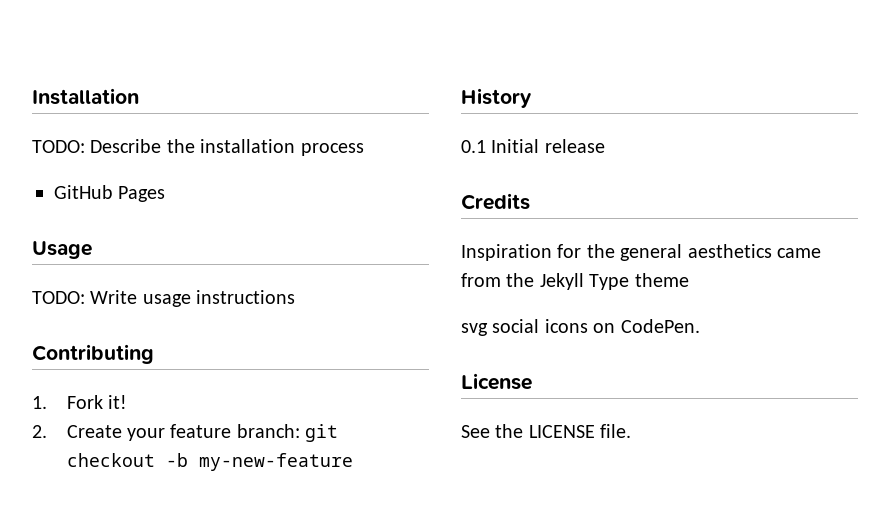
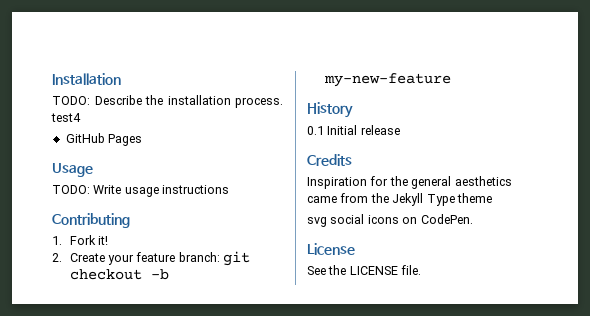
[300,143,364,156] process -> [235,97,283,108] [51,113,81,122] process. test4

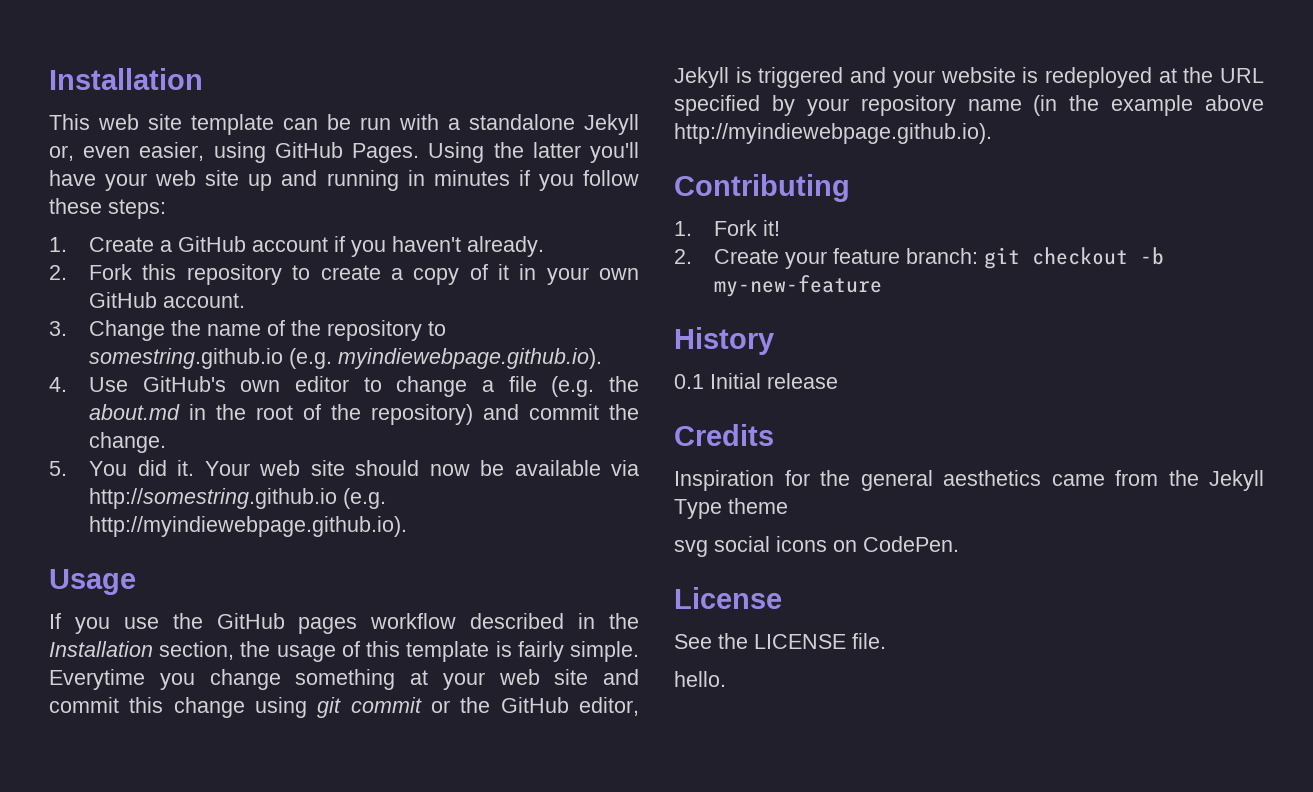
[52,95,283,108] [51,113,81,122] [65,133,143,146] [52,163,93,177] [52,185,230,197] TODO: Describe the installation process. test4 // GitHub Pages // Usage // TODO: Write usage instructions -> [49,114,639,135] [49,142,639,163] [49,170,639,191] [49,198,166,219] [49,236,545,257] [49,264,639,285] [89,292,246,308] [49,320,447,341] [89,348,603,369] [49,376,639,397] [89,404,639,425] [89,432,167,453] [49,460,639,476] [89,488,387,509] [89,516,408,537] [49,569,136,595] [49,613,640,634] [49,641,639,662] [49,669,639,690] [49,697,639,718] [674,67,1264,88] [674,95,1264,116] [674,123,992,144] This web site template can be run with a standalone Jekyll or, even easier, using GitHub Pages. Using the latter you'll have your web site up and running in minutes if you follow these steps: // 1. Create a GitHub account if you haven't already. // 2. Fork this repository to create a copy of it in your own GitHub account. // 3. Change the name of the repository to somestring.github.io (e.g. myindiewebpage.github.io). // 4. Use GitHub's own editor to change a file (e.g. the about.md in the root of the repository) and commit the change. // 5. You did it. Your web site should now be available via http://somestring.github.io (e.g. http://myindiewebpage.github.io). // Usage // If you use the GitHub pages workflow described in the Installation section, the usage of this template is fairly simple. Everytime you change something at your web site and commit this change using git commit or the GitHub editor, Jekyll is triggered and your website is redeployed at the URL specified by your repository name (in the example above http://myindiewebpage.github.io).
(422, 270) none -> [674,671,726,687] // hello.

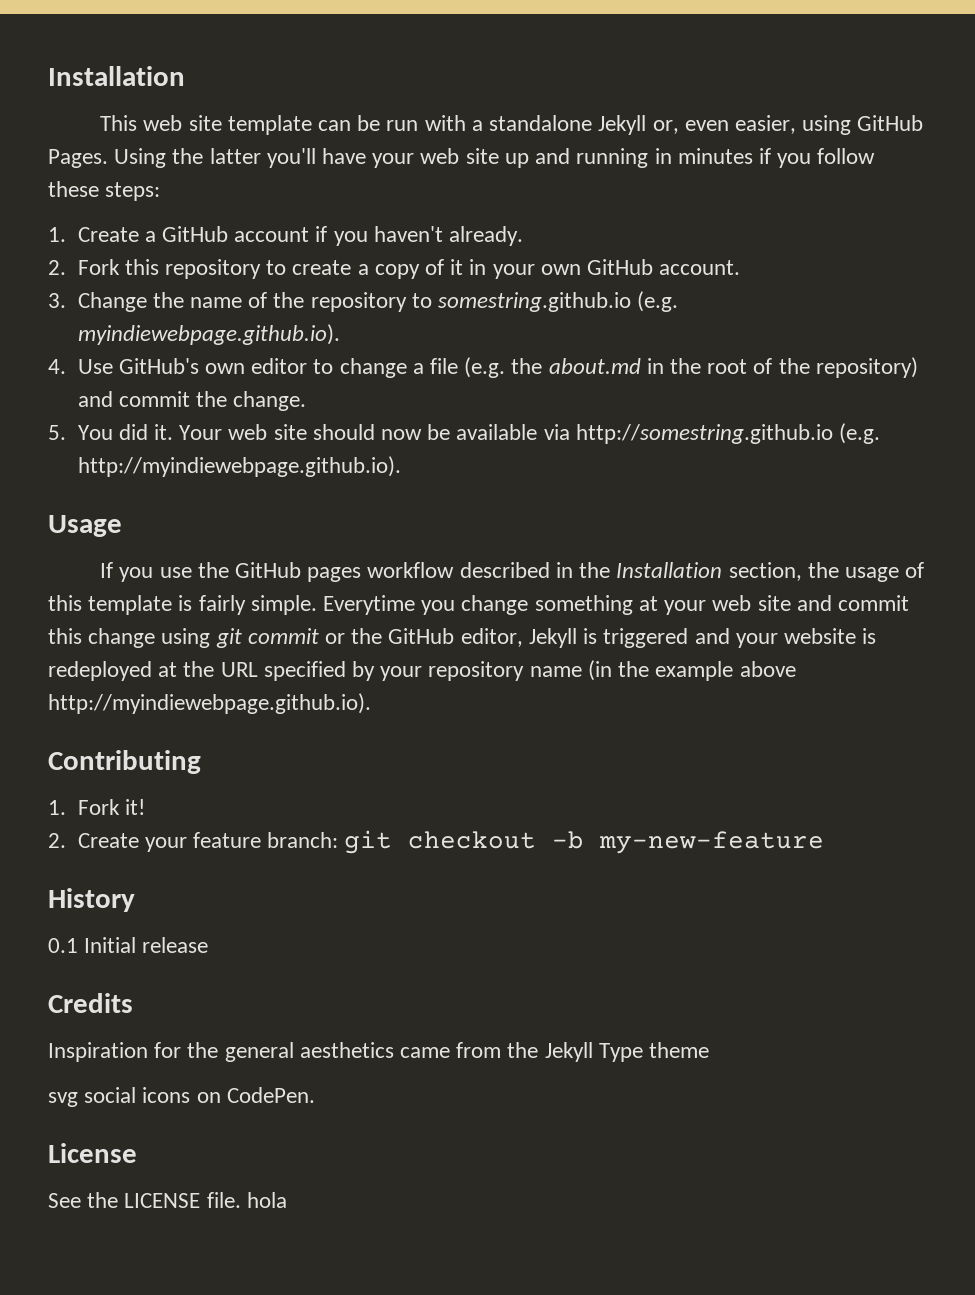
[674,671,726,687] // hello. -> [246,1192,287,1208] hola

